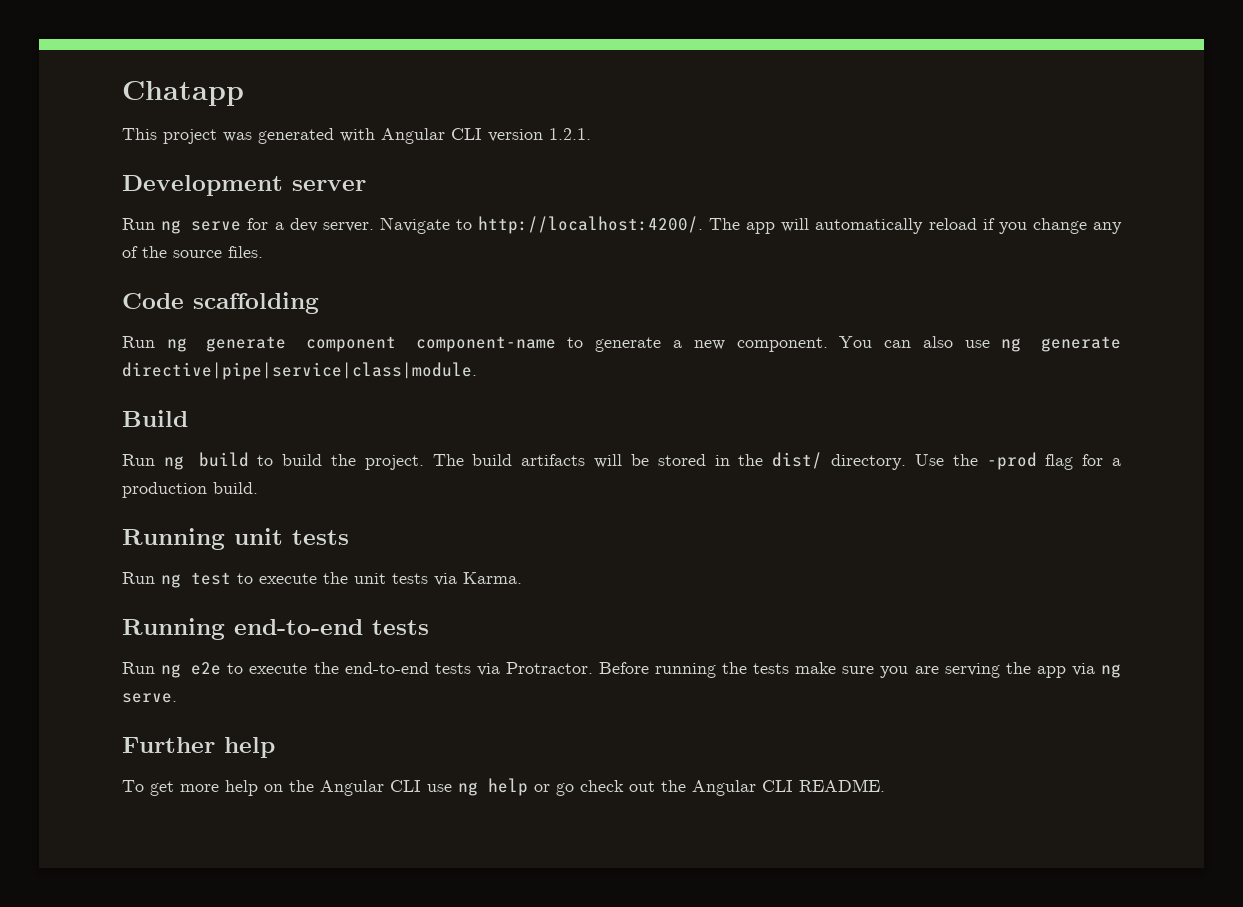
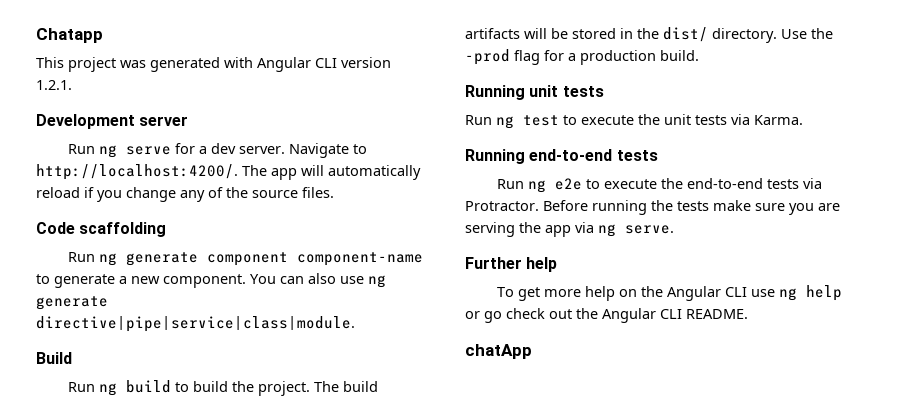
(885, 785) none -> [465,344,532,359] // chatApp

